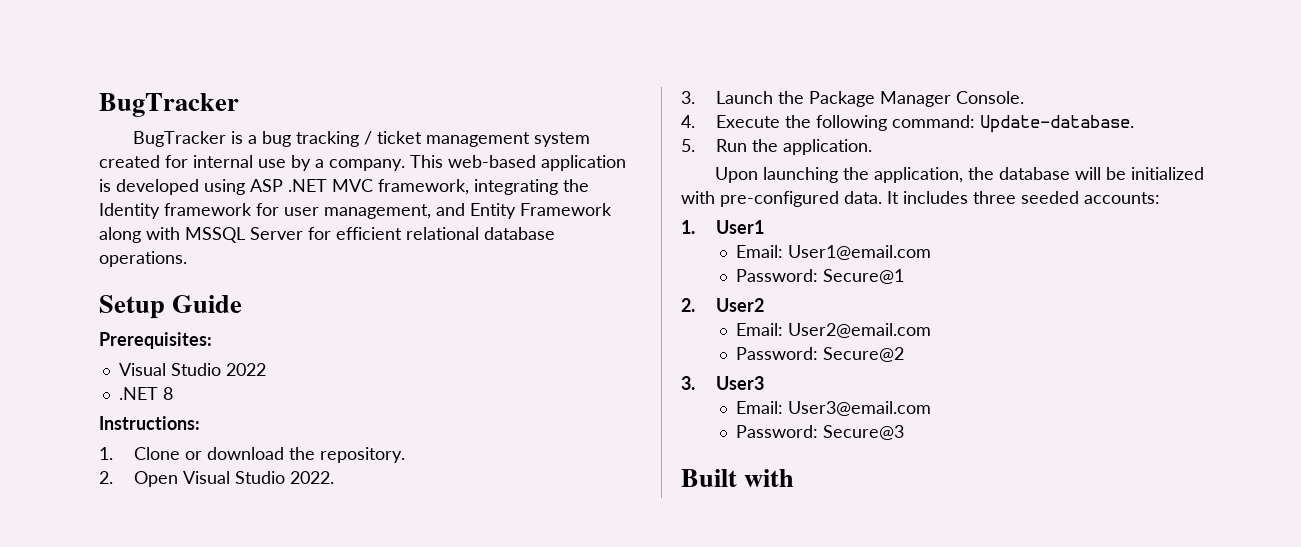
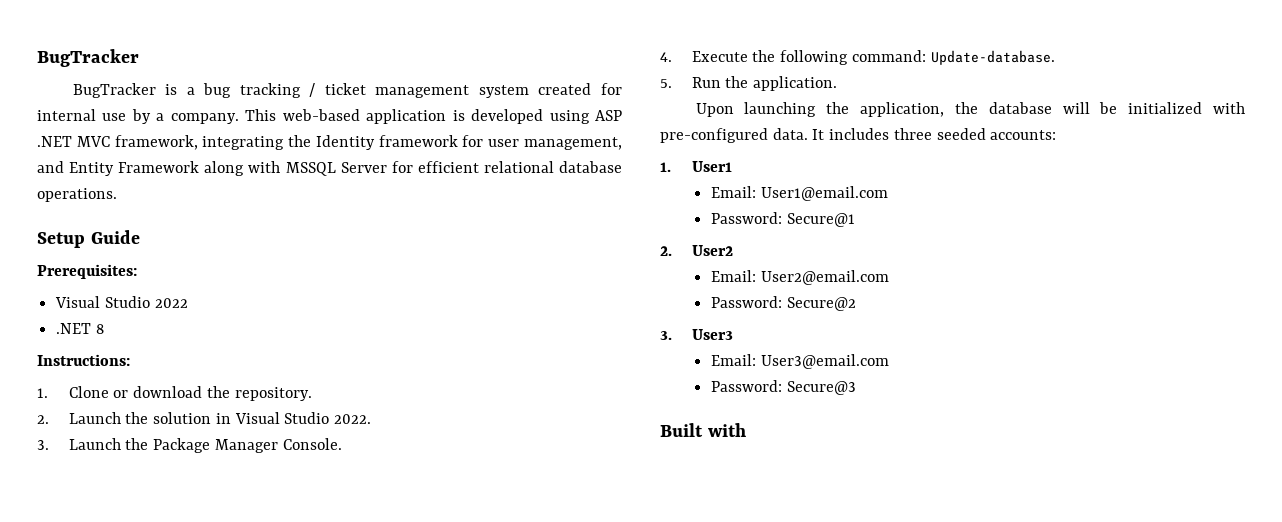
[134,471,179,487] Open -> [68,412,231,424] Launch the solution in

